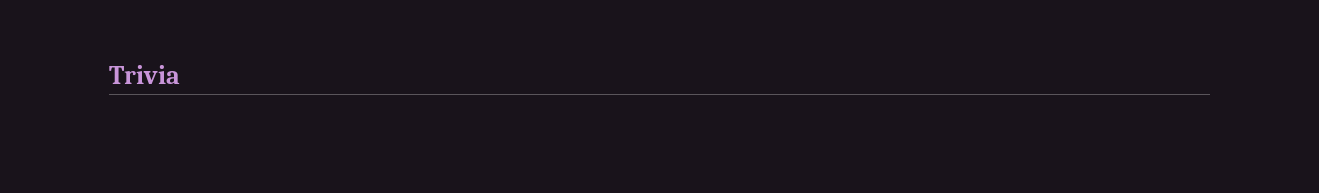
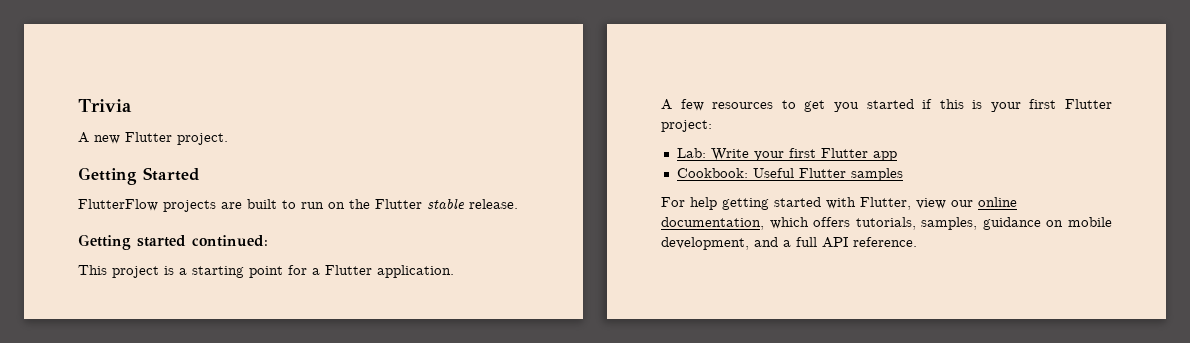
(180, 74) none -> [78,132,228,145] [78,167,200,185] [78,198,518,212] [78,234,268,250] [78,265,454,278] [661,99,1112,112] [661,120,712,132] [676,148,897,161] [676,168,903,181] [661,197,1017,210] [661,217,1112,230] [661,237,917,250] // A new Flutter project. // Getting Started // FlutterFlow projects are built to run on the Flutter stable release. // Getting started continued: // This project is a starting point for a Flutter application. // A few resources to get you started if this is your first Flutter project: // Lab: Write your first Flutter app // Cookbook: Useful Flutter samples // For help getting started with Flutter, view our online documentation, which offers tutorials, samples, guidance on mobile development, and a full API reference.

